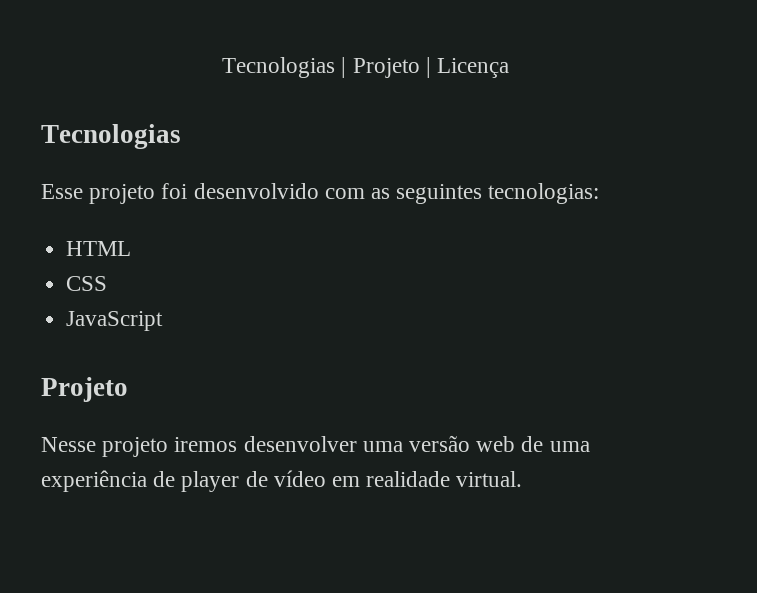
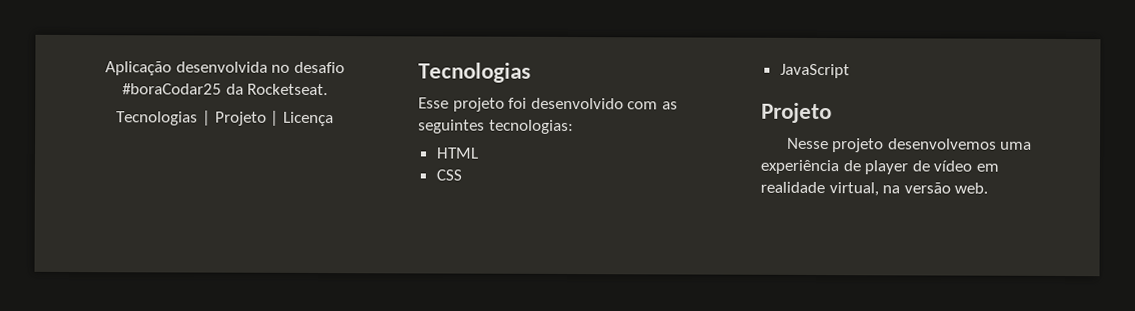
(222, 67) none -> [105,61,345,76] [121,83,329,96] Aplicação desenvolvida no desafio #boraCodar25 da Rocketseat. //
[174,435,544,452] iremos desenvolver uma versão web de -> [887,138,997,150] desenvolvemos
[456,471,523,487] virtual. -> [828,182,989,197] virtual, na versão web.

